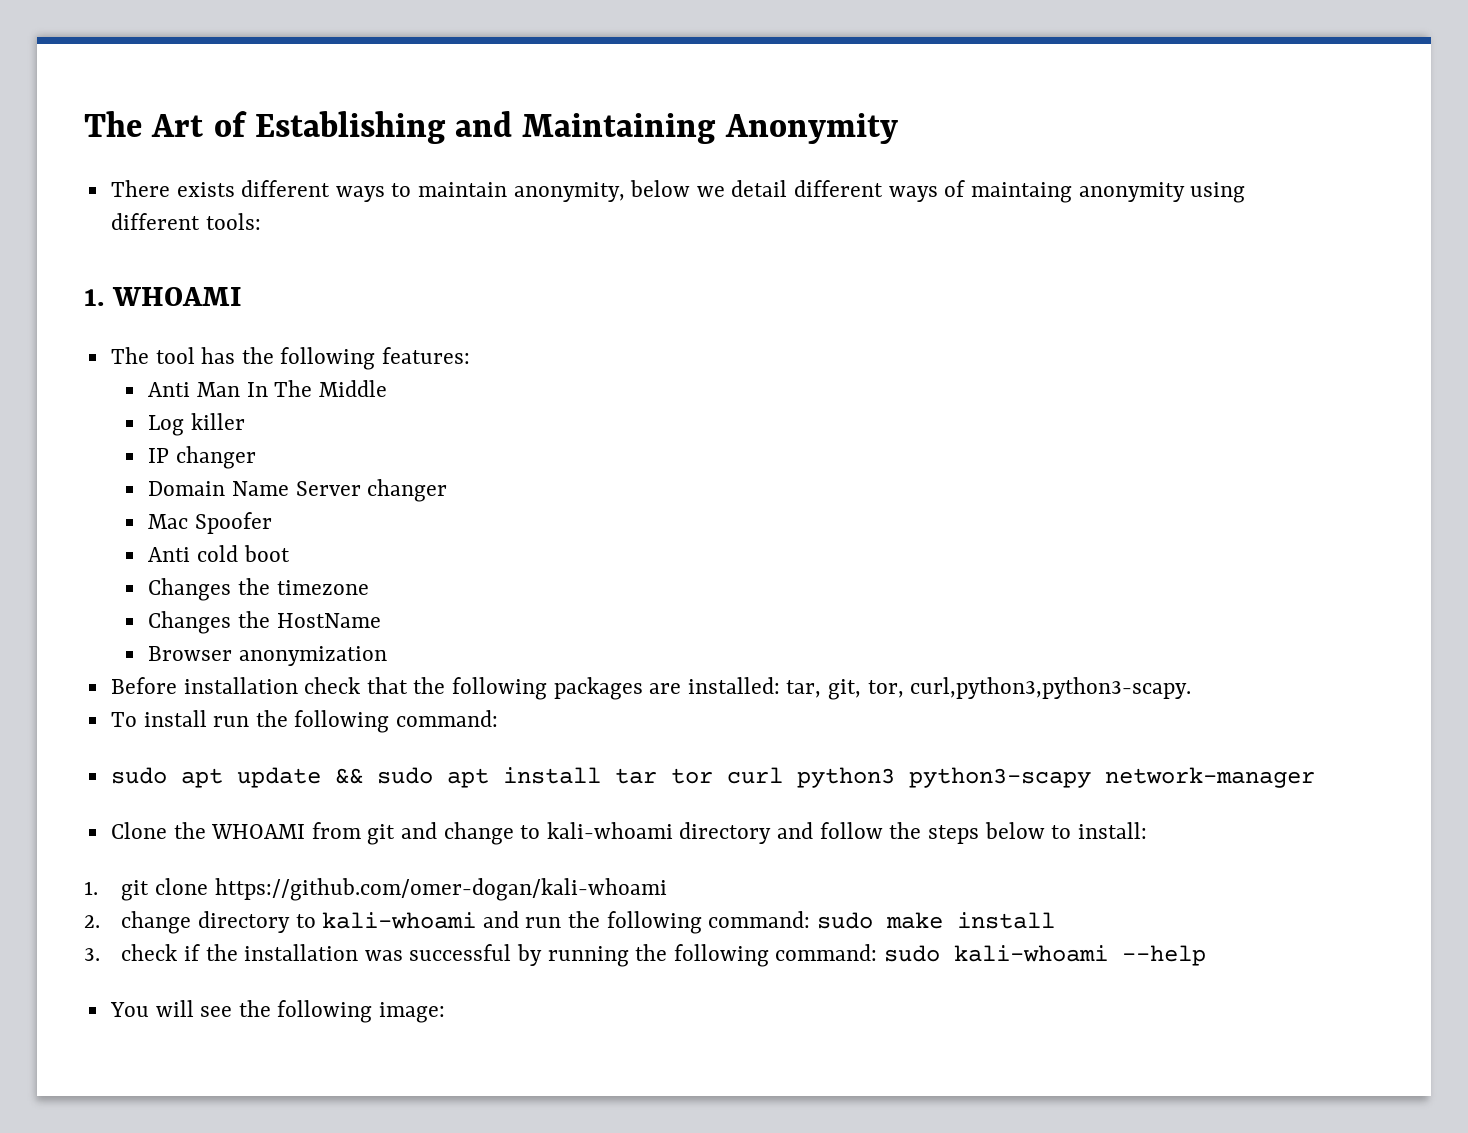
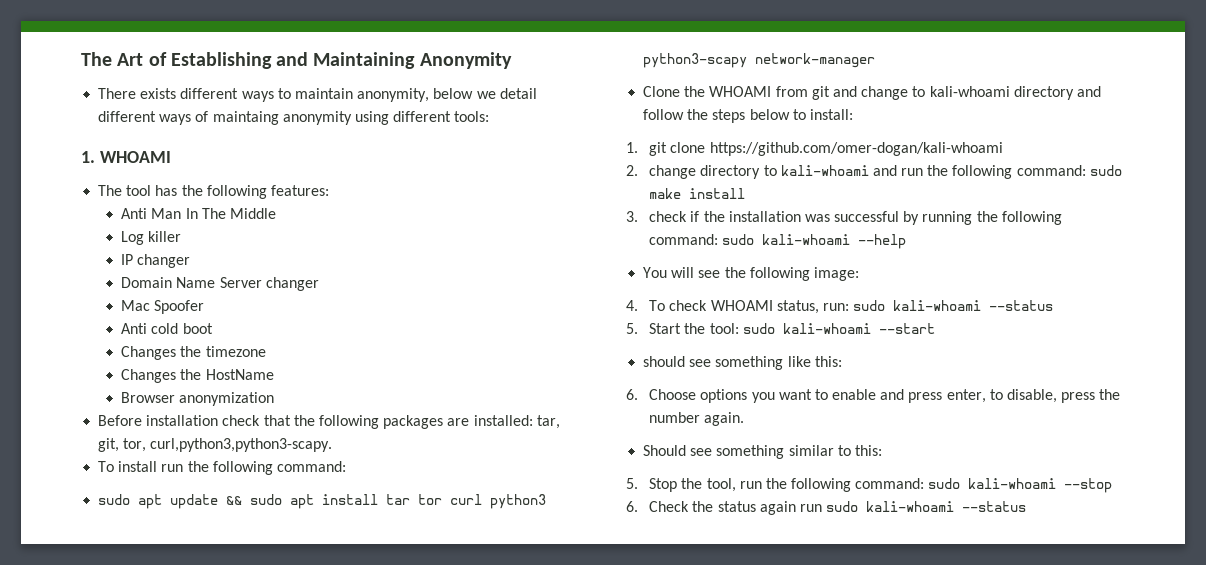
(446, 1012) none -> [626,300,1054,314] [626,323,935,334] [643,356,842,370] [626,389,1121,403] [649,412,745,426] [643,445,882,459] [626,478,1113,493] [626,501,1027,515] // 4. To check WHOAMI status, run: sudo kali-whoami --status // 5. Start the tool: sudo kali-whoami --start // should see something like this: // 6. Choose options you want to enable and press enter, to disable, press the number again. // Should see something similar to this: // 5. Stop the tool, run the following command: sudo kali-whoami --stop // 6. Check the status again run sudo kali-whoami --status

